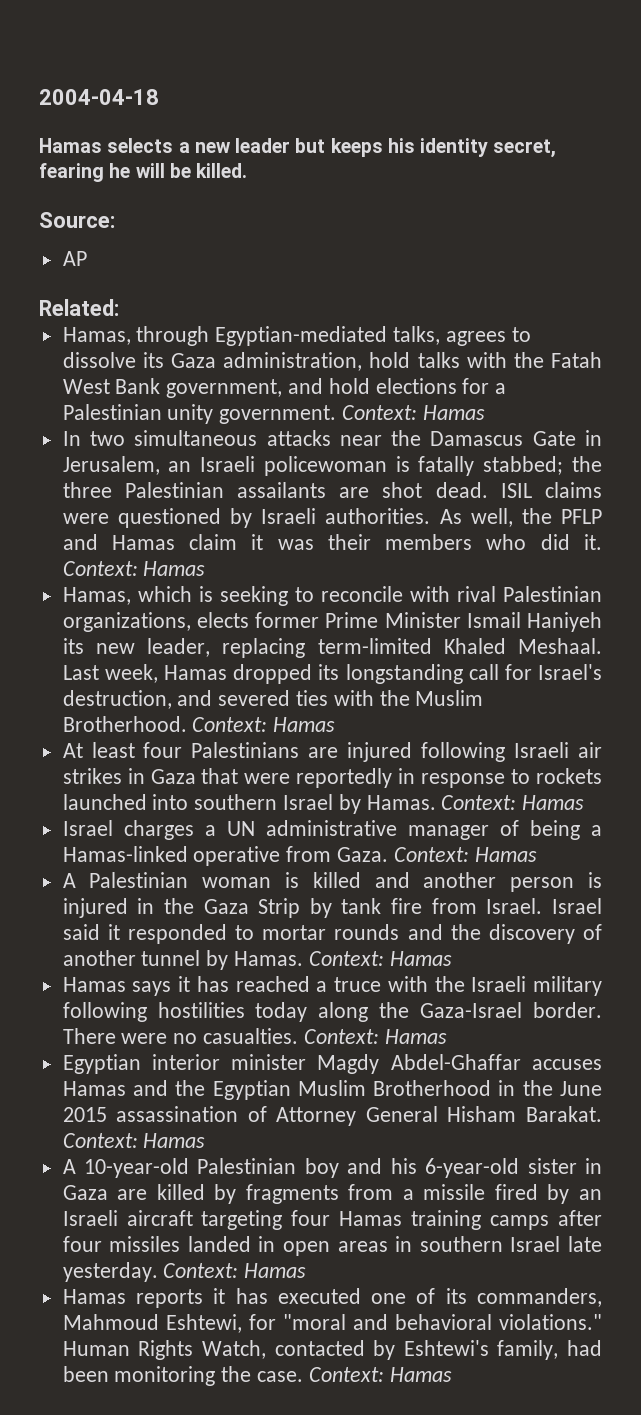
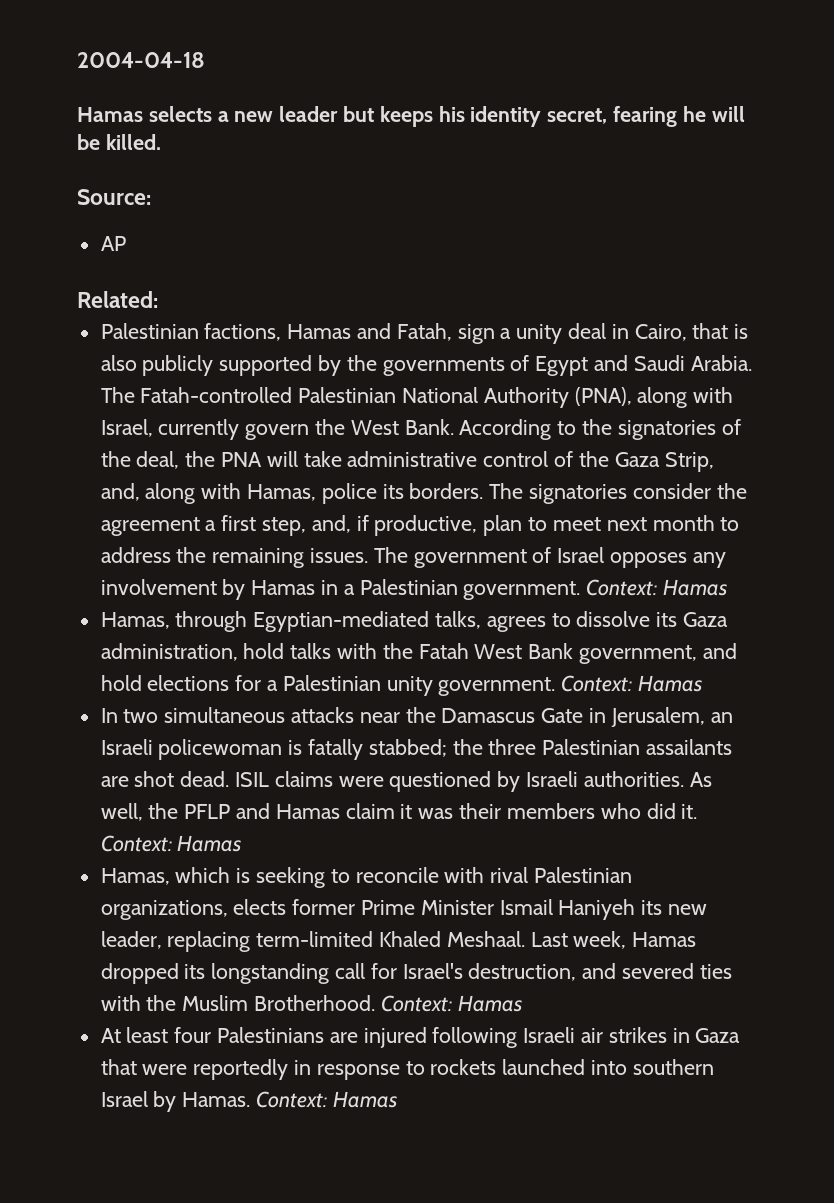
(119, 307) none -> [100,323,749,344] [100,355,752,376] [100,387,734,408] [100,419,741,440] [100,451,714,472] [100,483,747,504] [100,515,740,536] [100,547,726,568] [100,579,728,600] // Palestinian factions, Hamas and Fatah, sign a unity deal in Cairo, that is also publicly supported by the governments of Egypt and Saudi Arabia. The Fatah-controlled Palestinian National Authority (PNA), along with Israel, currently govern the West Bank. According to the signatories of the deal, the PNA will take administrative control of the Gaza Strip, and, along with Hamas, police its borders. The signatories consider the agreement a first step, and, if productive, plan to meet next month to address the remaining issues. The government of Israel opposes any involvement by Hamas in a Palestinian government. Context: Hamas
[62,820,602,840] [62,846,537,866] [62,872,602,892] [62,898,602,918] [62,924,602,944] [62,950,452,970] [62,976,603,996] [62,1002,602,1022] [62,1028,447,1044] [62,1054,602,1074] [62,1080,602,1100] [62,1106,602,1126] [62,1133,206,1148] [62,1158,602,1178] [62,1184,603,1204] [62,1210,602,1230] [62,1236,602,1256] [62,1262,307,1282] [62,1288,602,1308] [62,1314,602,1333] [62,1340,602,1360] [62,1366,452,1386] // Israel charges a UN administrative manager of being a Hamas-linked operative from Gaza. Context: Hamas // A Palestinian woman is killed and another person is injured in the Gaza Strip by tank fire from Israel. Israel said it responded to mortar rounds and the discovery of another tunnel by Hamas. Context: Hamas // Hamas says it has reached a truce with the Israeli military following hostilities today along the Gaza-Israel border. There were no casualties. Context: Hamas // Egyptian interior minister Magdy Abdel-Ghaffar accuses Hamas and the Egyptian Muslim Brotherhood in the June 2015 assassination of Attorney General Hisham Barakat. Context: Hamas // A 10-year-old Palestinian boy and his 6-year-old sister in Gaza are killed by fragments from a missile fired by an Israeli aircraft targeting four Hamas training camps after four missiles landed in open areas in southern Israel late yesterday. Context: Hamas // Hamas reports it has executed one of its commanders, Mahmoud Eshtewi, for "moral and behavioral violations." Human Rights Watch, contacted by Eshtewi's family, had been monitoring the case. Context: Hamas -> (397, 1099) none

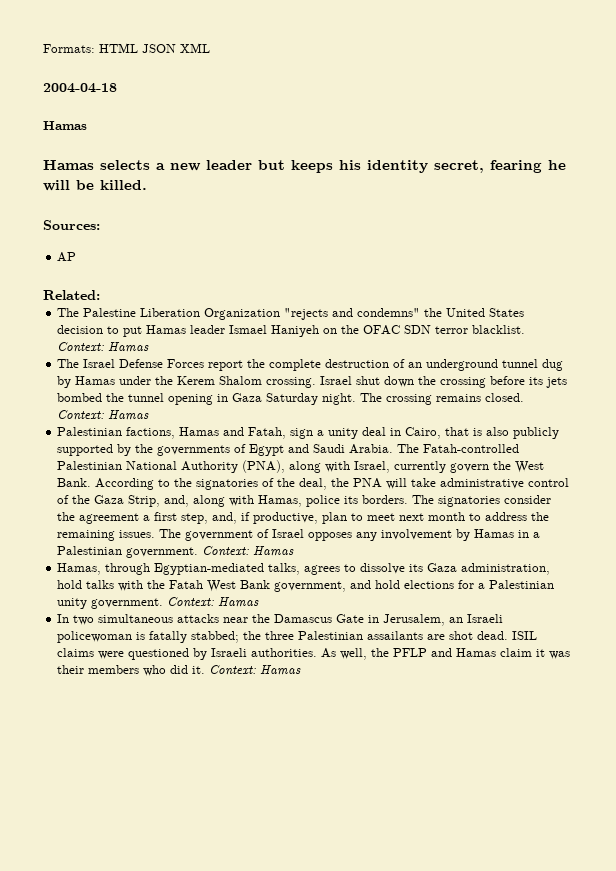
(77, 60) none -> [43,43,210,53] Formats: HTML JSON XML //
(143, 114) none -> [43,160,94,170] // Hamas
[77,189,151,205] Source: -> [43,220,100,230] Sources:
(158, 299) none -> [57,308,525,320] [57,325,526,337] [57,342,150,352] [57,359,564,371] [57,376,568,388] [57,393,525,405] [57,410,150,420] // The Palestine Liberation Organization "rejects and condemns" the United States decision to put Hamas leader Ismael Haniyeh on the OFAC SDN terror blacklist. Context: Hamas // The Israel Defense Forces report the complete destruction of an underground tunnel dug by Hamas under the Kerem Shalom crossing. Israel shut down the crossing before its jets bombed the tunnel opening in Gaza Saturday night. The crossing remains closed. Context: Hamas
[100,867,633,888] [100,899,708,920] [100,931,697,952] [100,963,732,984] [100,995,522,1012] [100,1027,741,1048] [100,1059,714,1080] [100,1091,397,1112] // Hamas, which is seeking to reconcile with rival Palestinian organizations, elects former Prime Minister Ismail Haniyeh its new leader, replacing term-limited Khaled Meshaal. Last week, Hamas dropped its longstanding call for Israel's destruction, and severed ties with the Muslim Brotherhood. Context: Hamas // At least four Palestinians are injured following Israeli air strikes in Gaza that were reportedly in response to rockets launched into southern Israel by Hamas. Context: Hamas -> (302, 670) none

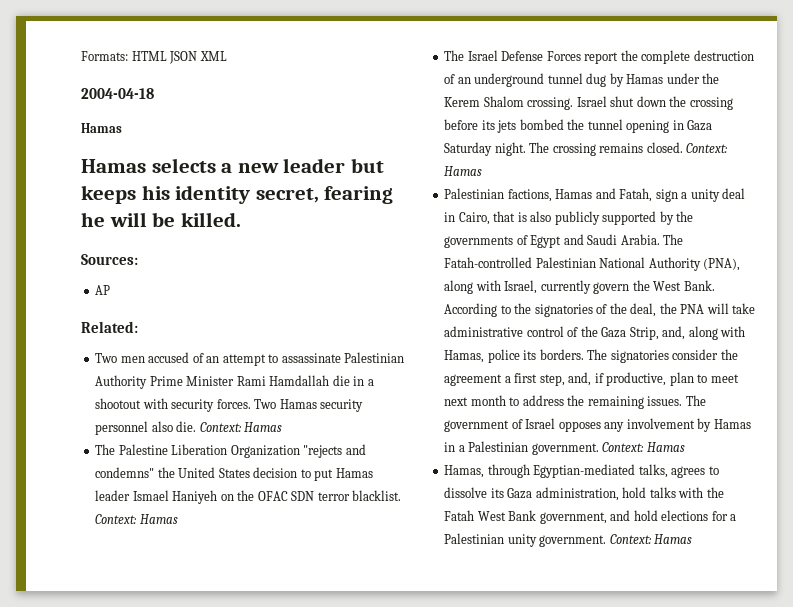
(100, 295) none -> [95,352,405,366] [95,375,374,389] [95,398,364,412] [95,421,283,435] // Two men accused of an attempt to assassinate Palestinian Authority Prime Minister Rami Hamdallah die in a shootout with security forces. Two Hamas security personnel also die. Context: Hamas
[57,614,504,626] [57,631,538,643] [57,648,571,660] [57,665,302,676] // In two simultaneous attacks near the Damascus Gate in Jerusalem, an Israeli policewoman is fatally stabbed; the three Palestinian assailants are shot dead. ISIL claims were questioned by Israeli authorities. As well, the PFLP and Hamas claim it was their members who did it. Context: Hamas -> (693, 539) none

